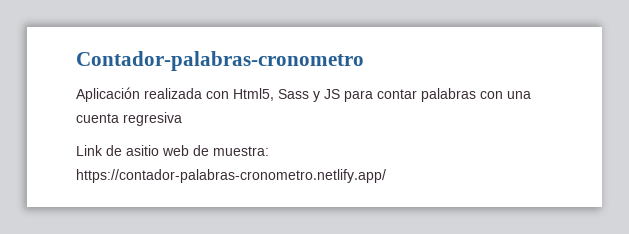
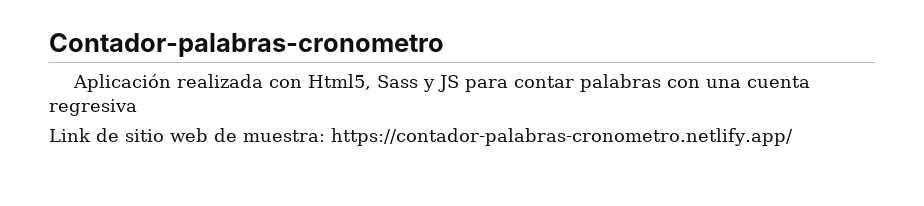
[126,145,159,156] asitio -> [125,129,164,142] sitio

